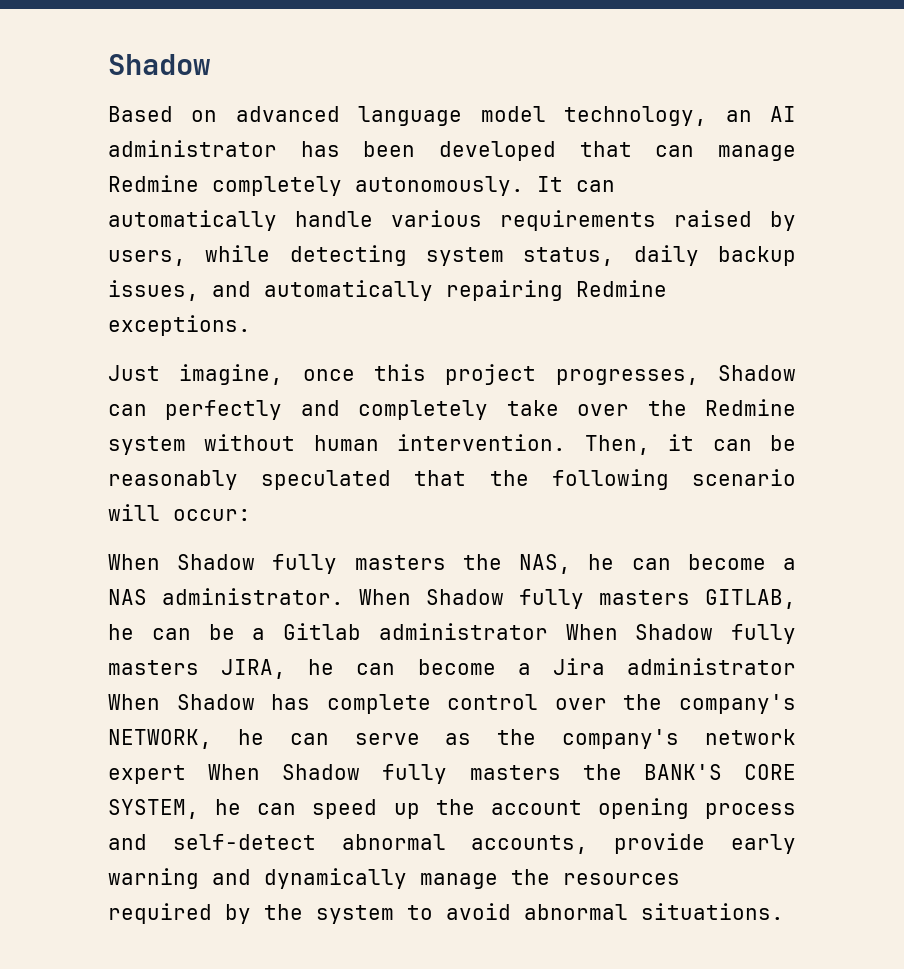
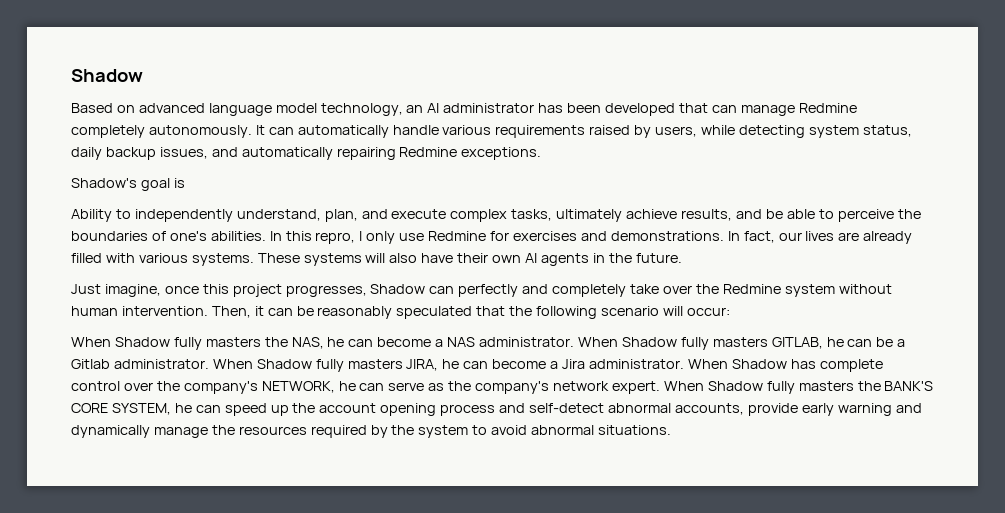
(251, 325) none -> [71,178,185,191] [71,209,921,222] [71,231,913,244] [71,253,682,266] // Shadow's goal is // Ability to independently understand, plan, and execute complex tasks, ultimately achieve results, and be able to perceive the boundaries of one's abilities. In this repro, I only use Redmine for exercises and demonstrations. In fact, our lives are already filled with various systems. These systems will also have their own AI agents in the future.
[378,623,548,640] administrator -> [113,359,209,369] administrator.
[627,658,797,675] administrator -> [588,359,684,369] administrator.
[108,765,186,784] expert -> [611,381,660,394] expert.

